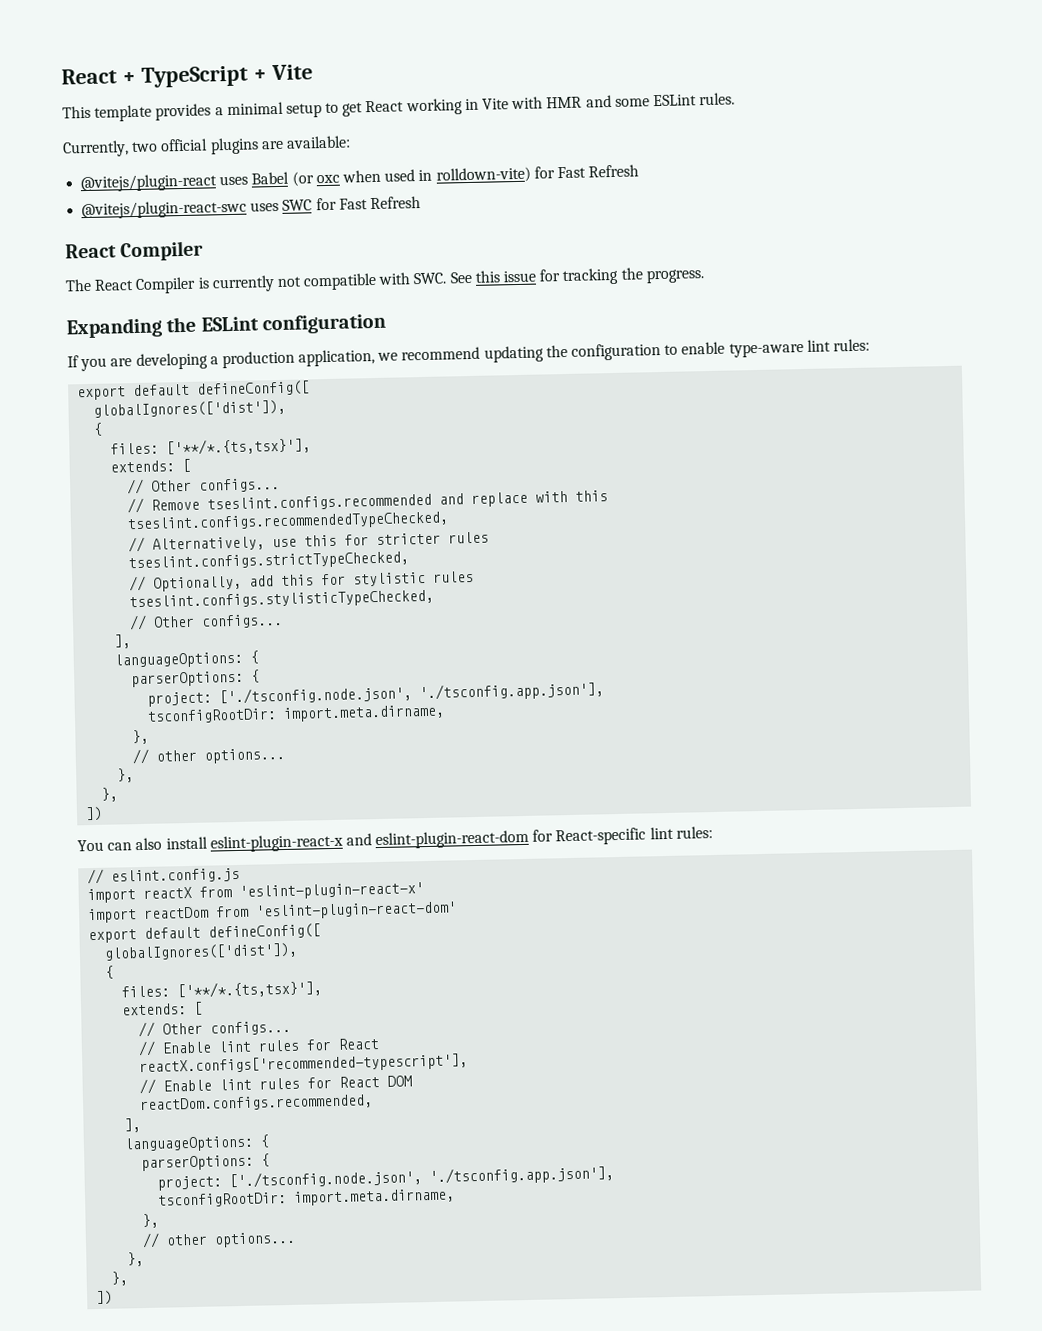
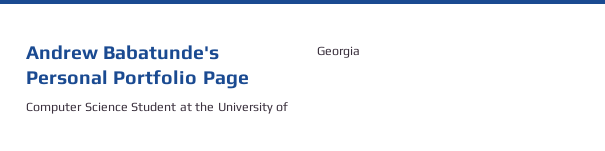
[61,64,313,88] [62,92,736,122] [62,135,351,158] [80,164,640,193] [81,196,421,220] [65,240,205,262] [65,267,705,294] [66,313,386,339] [67,338,870,372] [77,380,311,401] [93,399,287,418] [93,422,104,436] [110,437,312,456] [110,458,192,473] [127,478,281,495] [127,490,609,514] [127,511,450,533] [128,531,490,553] [128,551,410,572] [129,570,475,592] [129,589,435,611] [129,613,284,631] [114,634,132,649] [114,650,260,669] [131,669,261,688] [147,681,605,707] [147,704,446,724] [132,729,150,745] [132,747,286,765] [117,768,135,783] [101,787,119,802] [85,806,104,822] [77,826,713,853] [87,867,241,885] [87,882,425,904] [88,901,458,924] [88,923,322,944] [104,942,299,961] [105,965,115,979] [121,980,323,999] [122,1001,204,1016] [138,1020,292,1038] [138,1038,381,1057] [139,1053,469,1076] [139,1075,413,1095] [139,1094,374,1113] [124,1118,142,1133] [124,1134,271,1153] [141,1153,271,1172] [157,1165,615,1191] [158,1188,456,1208] [142,1213,160,1229] [142,1231,297,1249] [127,1252,145,1267] [111,1271,129,1286] [96,1290,114,1306] React + TypeScript + Vite // This template provides a minimal setup to get React working in Vite with HMR and some ESLint rules. // Currently, two official plugins are available: // @vitejs/plugin-react uses Babel (or oxc when used in rolldown-vite) for Fast Refresh // @vitejs/plugin-react-swc uses SWC for Fast Refresh // React Compiler // The React Compiler is currently not compatible with SWC. See this issue for tracking the progress. // Expanding the ESLint configuration // If you are developing a production application, we recommend updating the configuration to enable type-aware lint rules: // export default defineConfig([ // globalIgnores(['dist']), // { // files: ['**/*.{ts,tsx}'], // extends: [ // // Other configs... // // Remove tseslint.configs.recommended and replace with this // tseslint.configs.recommendedTypeChecked, // // Alternatively, use this for stricter rules // tseslint.configs.strictTypeChecked, // // Optionally, add this for stylistic rules // tseslint.configs.stylisticTypeChecked, // // Other configs... // ], // languageOptions: { // parserOptions: { // project: ['./tsconfig.node.json', './tsconfig.app.json'], // tsconfigRootDir: import.meta.dirname, // }, // // other options... // }, // }, // ]) // You can also install eslint-plugin-react-x and eslint-plugin-react-dom for React-specific lint rules: // // eslint.config.js // import reactX from 'eslint-plugin-react-x' // import reactDom from 'eslint-plugin-react-dom' // export default defineConfig([ // globalIgnores(['dist']), // { // files: ['**/*.{ts,tsx}'], // extends: [ // // Other configs... // // Enable lint rules for React // reactX.configs['recommended-typescript'], // // Enable lint rules for React DOM // reactDom.configs.recommended, // ], // languageOptions: { // parserOptions: { // project: ['./tsconfig.node.json', './tsconfig.app.json'], // tsconfigRootDir: import.meta.dirname, // }, // // other options... // }, // }, // ]) -> [26,45,220,60] [26,70,249,89] [26,102,288,114] [317,46,360,58] Andrew Babatunde's Personal Portfolio Page // Computer Science Student at the University of Georgia

